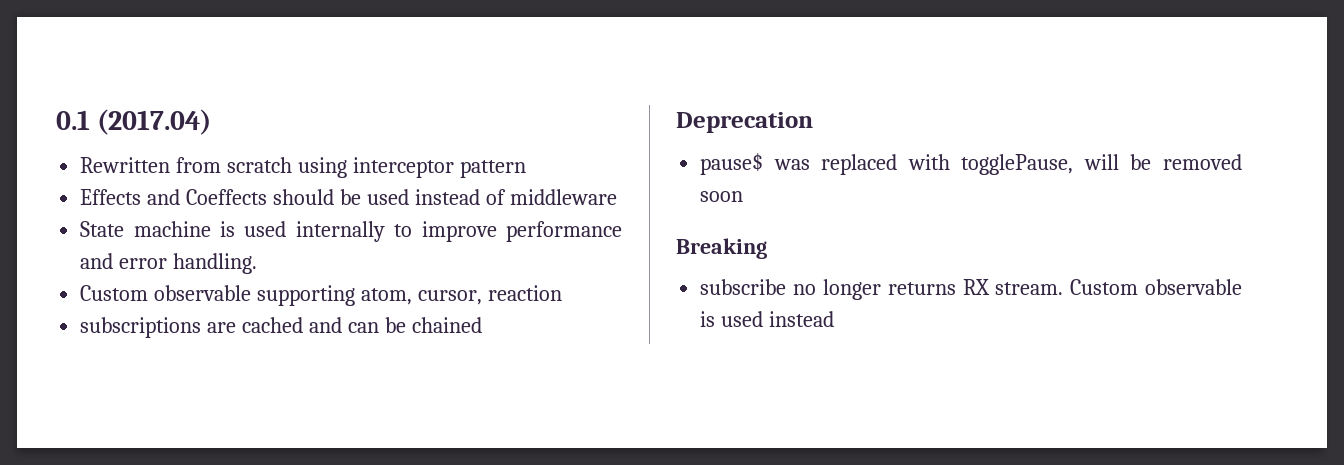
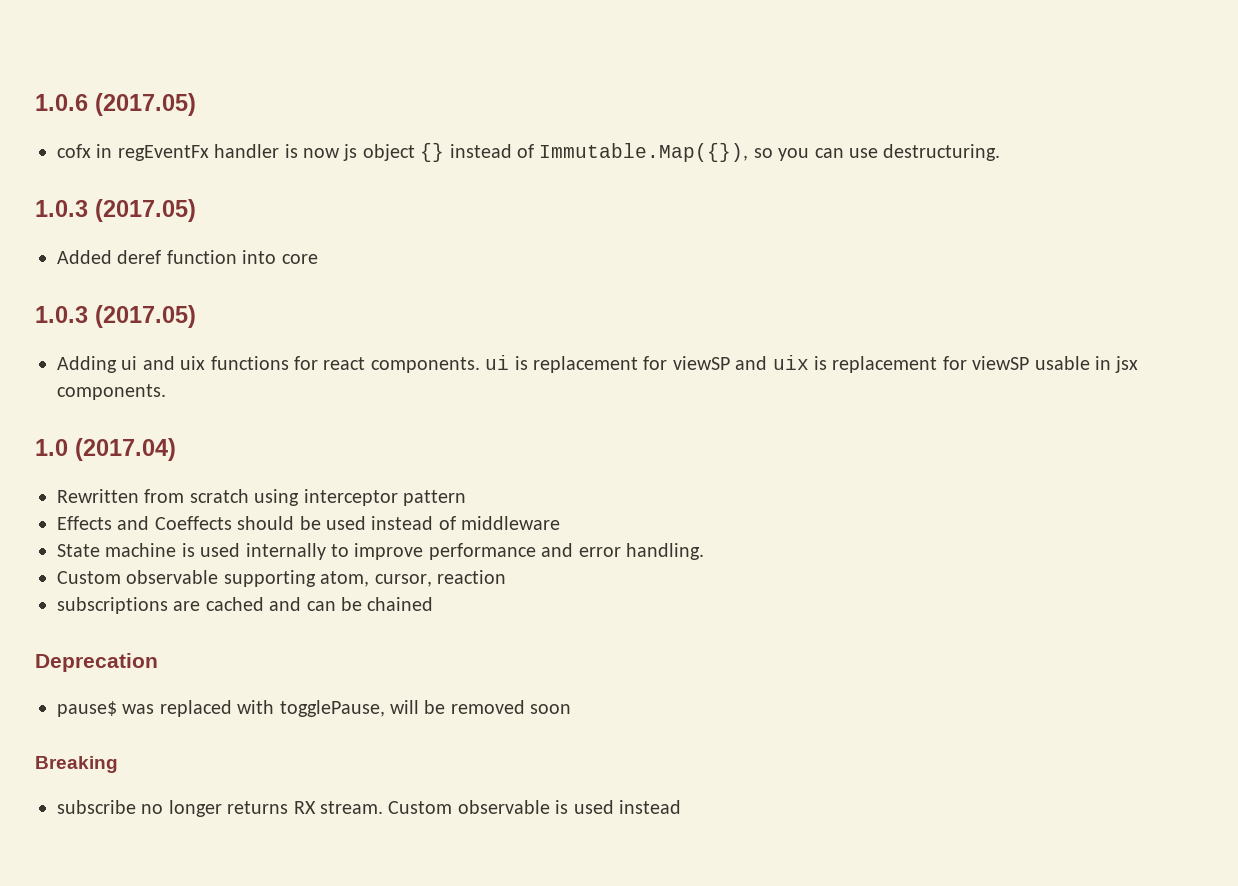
[56,110,90,130] 0.1 -> [35,93,196,116] [57,143,1001,162] [35,199,196,222] [57,250,318,264] [35,305,196,328] [57,355,1139,373] [57,384,166,400] [35,439,68,456] 1.0.6 (2017.05) // cofx in regEventFx handler is now js object {} instead of Immutable.Map({}), so you can use destructuring. // 1.0.3 (2017.05) // Added deref function into core // 1.0.3 (2017.05) // Adding ui and uix functions for react components. ui is replacement for viewSP and uix is replacement for viewSP usable in jsx components. // 1.0

